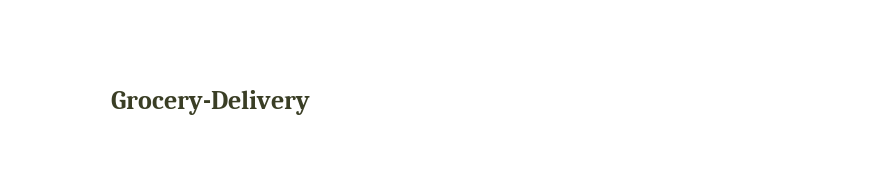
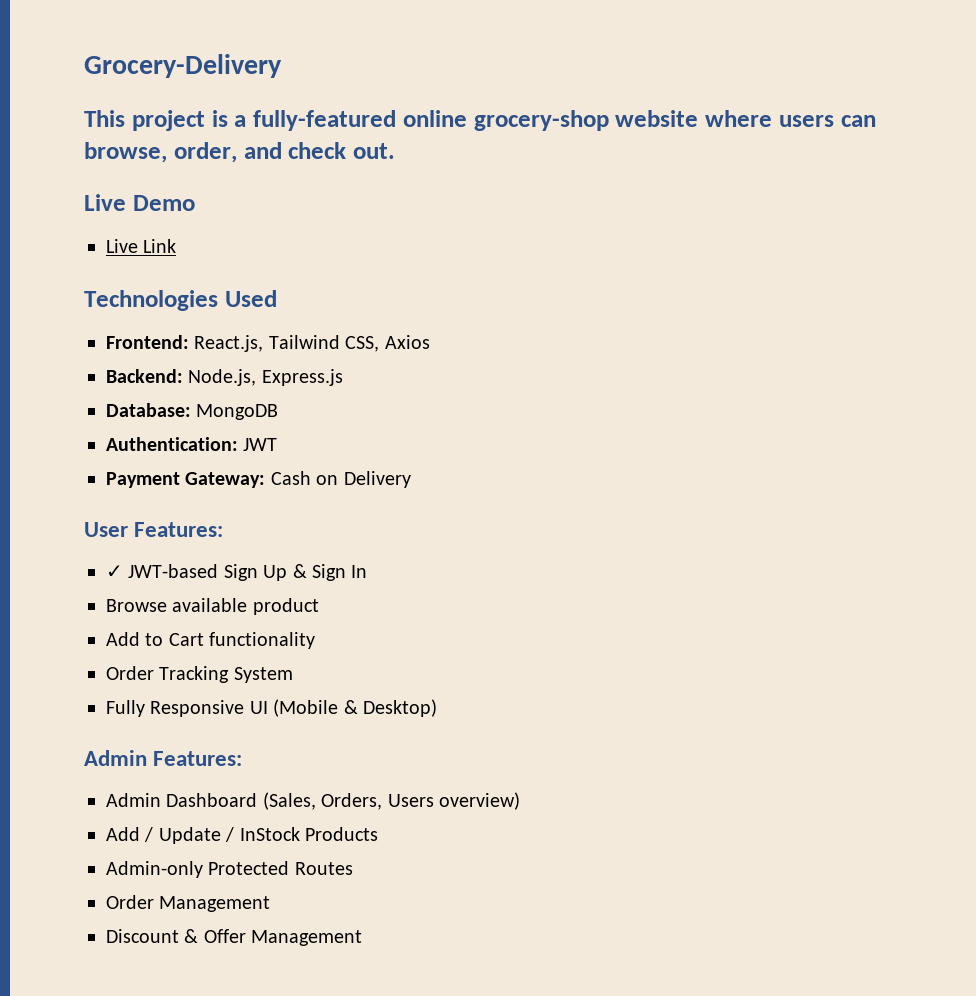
(310, 102) none -> [84,110,876,131] [84,142,395,163] [84,194,195,211] [106,239,177,253] [84,290,277,311] [106,335,430,352] [106,369,343,386] [106,403,279,420] [106,437,278,451] [106,471,411,488] [84,522,224,537] [106,564,368,581] [106,598,319,615] [106,632,316,649] [106,666,293,683] [106,699,437,717] [84,750,243,766] [106,792,520,810] [106,827,378,844] [106,861,353,878] [106,895,271,912] [106,929,363,946] // This project is a fully-featured online grocery-shop website where users can browse, order, and check out. // Live Demo // Live Link // Technologies Used // Frontend: React.js, Tailwind CSS, Axios // Backend: Node.js, Express.js // Database: MongoDB // Authentication: JWT // Payment Gateway: Cash on Delivery // User Features: // ✓ JWT-based Sign Up & Sign In // Browse available product // Add to Cart functionality // Order Tracking System // Fully Responsive UI (Mobile & Desktop) // Admin Features: // Admin Dashboard (Sales, Orders, Users overview) // Add / Update / InStock Products // Admin-only Protected Routes // Order Management // Discount & Offer Management

